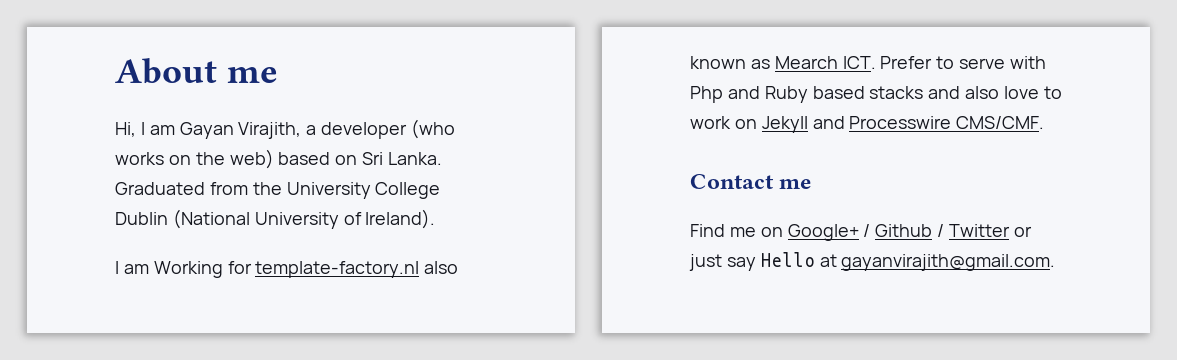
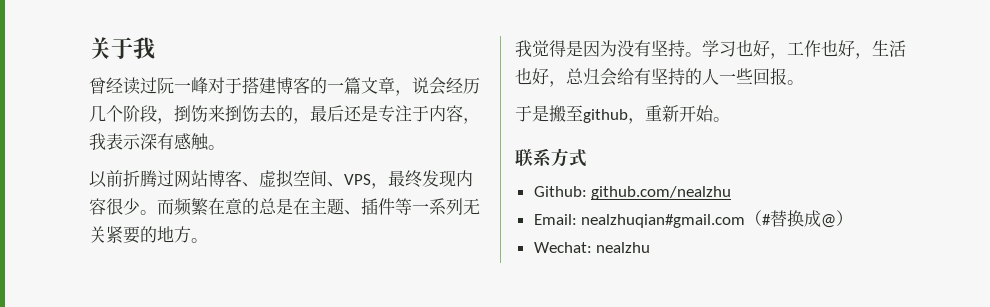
[115,58,278,84] [115,119,456,139] [115,149,443,169] [115,182,441,199] [115,209,436,229] [115,261,459,278] [690,56,1047,69] [690,86,1062,103] [690,116,1045,133] [690,174,812,189] [690,224,1032,241] [689,252,1056,271] About me // Hi, I am Gayan Virajith, a developer (who works on the web) based on Sri Lanka. Graduated from the University College Dublin (National University of Ireland). // I am Working for template-factory.nl also known as Mearch ICT. Prefer to serve with Php and Ruby based stacks and also love to work on Jekyll and Processwire CMS/CMF. // Contact me // Find me on Google+ / Github / Twitter or just say Hello at gayanvirajith@gmail.com. -> [89,37,155,60] [89,77,480,96] [89,105,480,124] [89,133,225,151] [89,169,473,189] [89,198,480,216] [89,226,208,244] [515,40,906,59] [515,68,804,87] [515,105,730,124] [515,148,587,167] [533,186,732,200] [533,210,854,228] [533,242,651,253] 关于我 // 曾经读过阮一峰对于搭建博客的一篇文章，说会经历几个阶段，捯饬来捯饬去的，最后还是专注于内容，我表示深有感触。 // 以前折腾过网站博客、虚拟空间、VPS，最终发现内容很少。而频繁在意的总是在主题、插件等一系列无关紧要的地方。 // 我觉得是因为没有坚持。学习也好，工作也好，生活也好，总归会给有坚持的人一些回报。 // 于是搬至github，重新开始。 // 联系方式 // Github: github.com/nealzhu // Email: nealzhuqian#gmail.com（#替换成@） // Wechat: nealzhu

